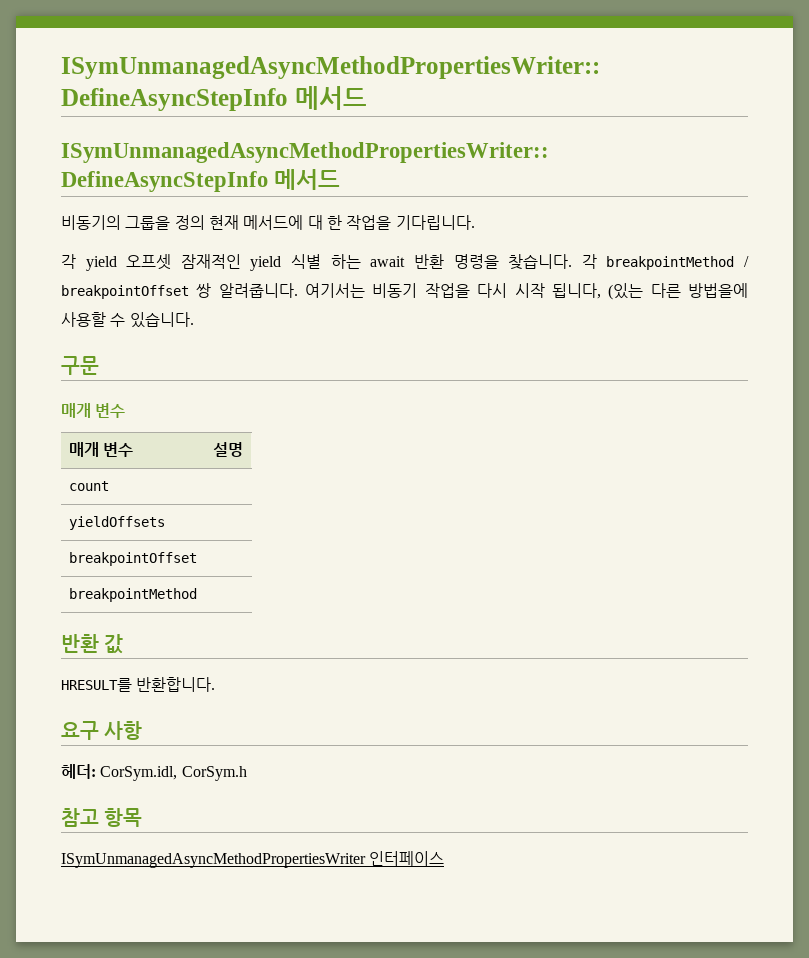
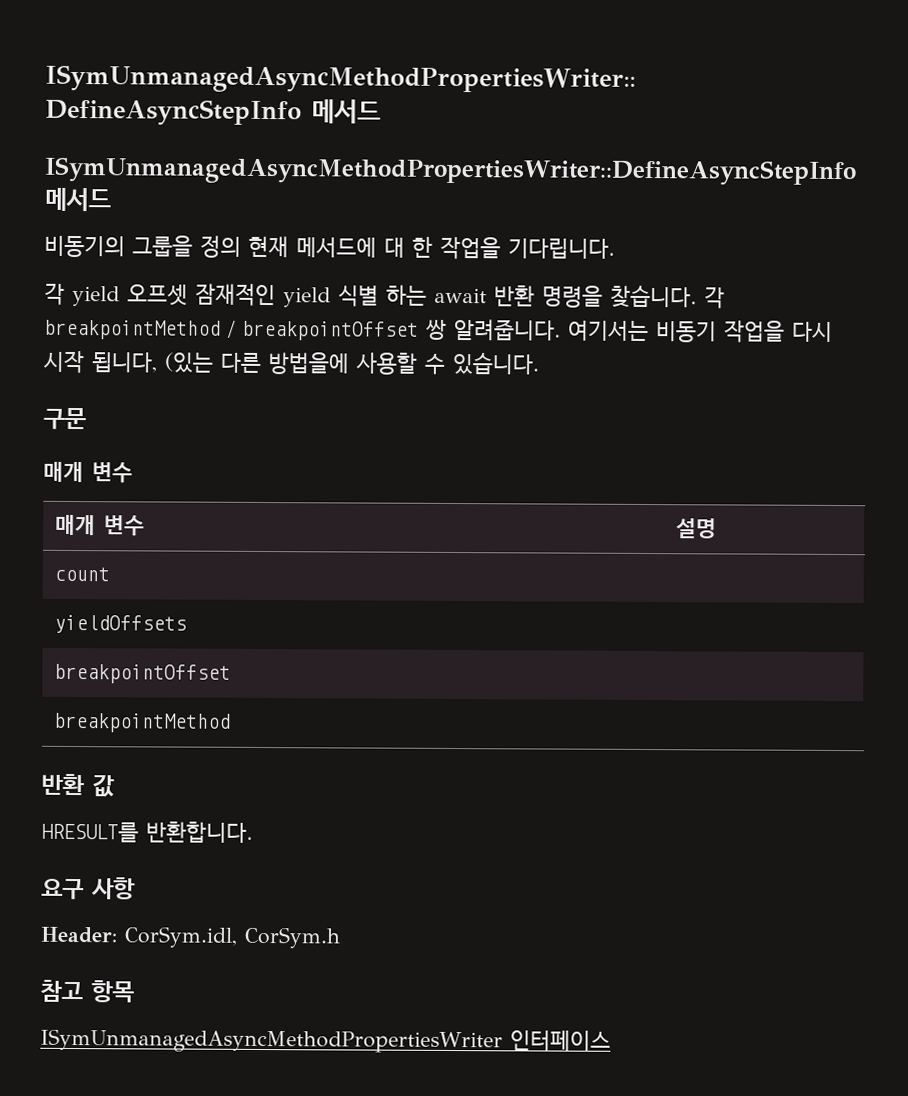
[61,764,96,779] 헤더: -> [40,926,118,944] Header:

